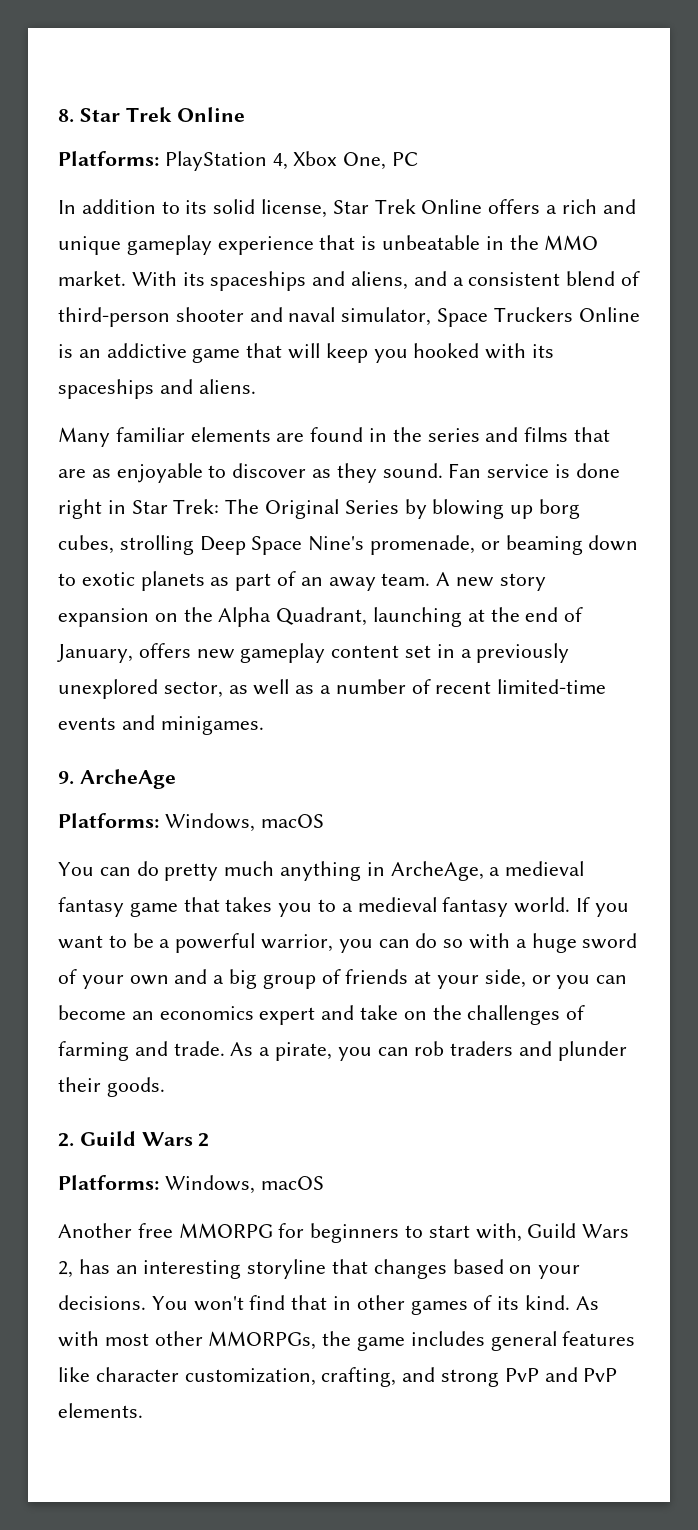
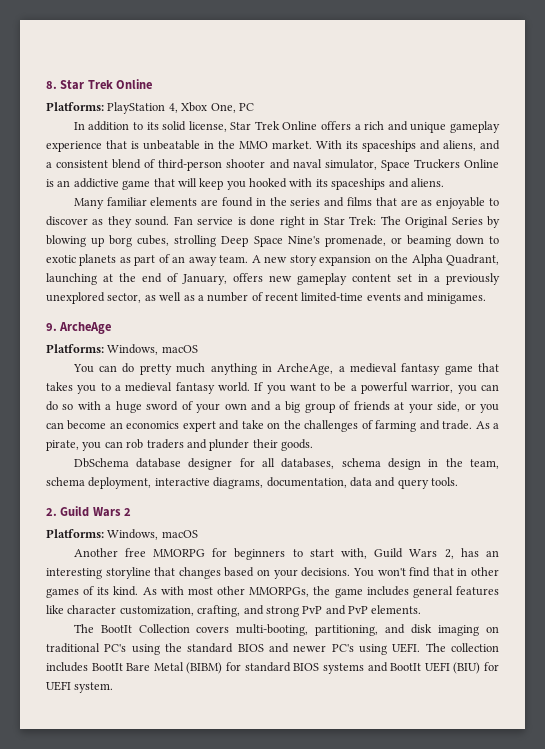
(165, 1087) none -> [73,458,500,470] [46,477,458,489] // DbSchema database designer for all databases, schema design in the team, schema deployment, interactive diagrams, documentation, data and query tools.
(143, 1410) none -> [73,624,499,636] [46,643,499,655] [46,662,500,674] [46,681,114,693] // The BootIt Collection covers multi-booting, partitioning, and disk imaging on traditional PC's using the standard BIOS and newer PC's using UEFI. The collection includes BootIt Bare Metal (BIBM) for standard BIOS systems and BootIt UEFI (BIU) for UEFI system.

